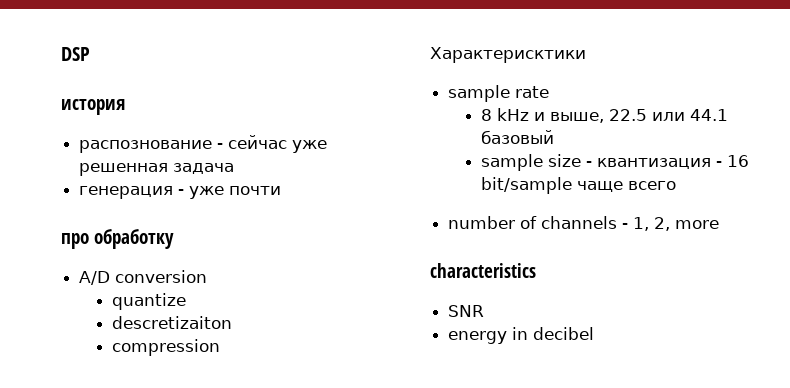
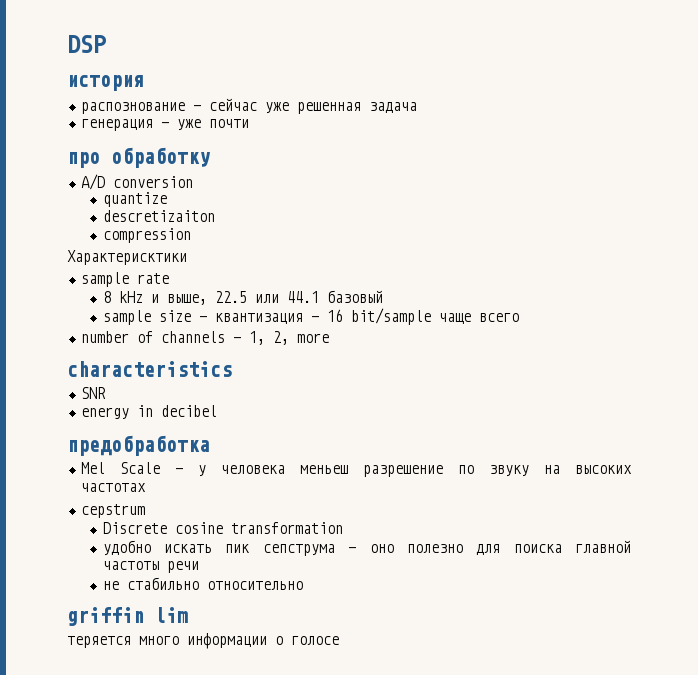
(595, 333) none -> [67,435,210,456] [80,462,632,477] [80,483,146,492] [80,504,145,518] [102,522,343,534] [102,540,631,556] [102,561,199,573] [102,577,303,590] [67,607,188,626] [67,633,339,649] // предобработка // Mel Scale - у человека меньеш разрешение по звуку на высоких частотах // cepstrum // Discrete cosine transformation // удобно искать пик сепструма - оно полезно для поиска главной частоты речи // не стабильно относительно // griffin lim // теряется много информации о голосе

